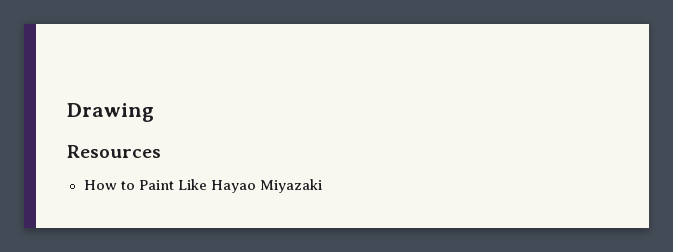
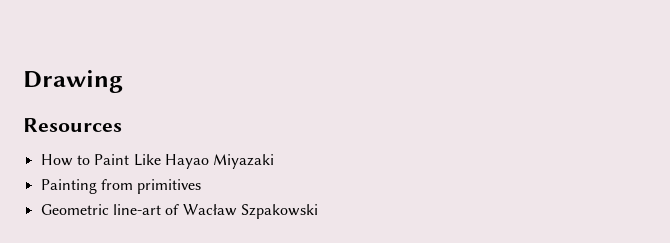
(322, 186) none -> [40,179,202,194] [40,204,318,219] // Painting from primitives // Geometric line-art of Wacław Szpakowski

